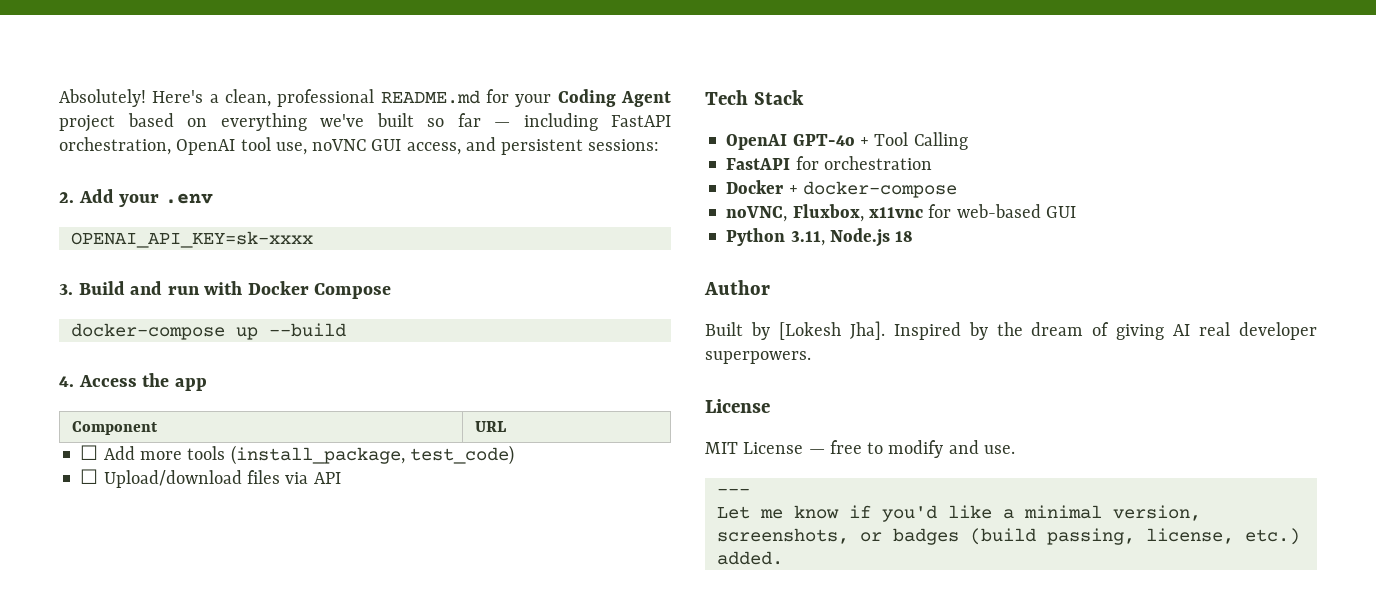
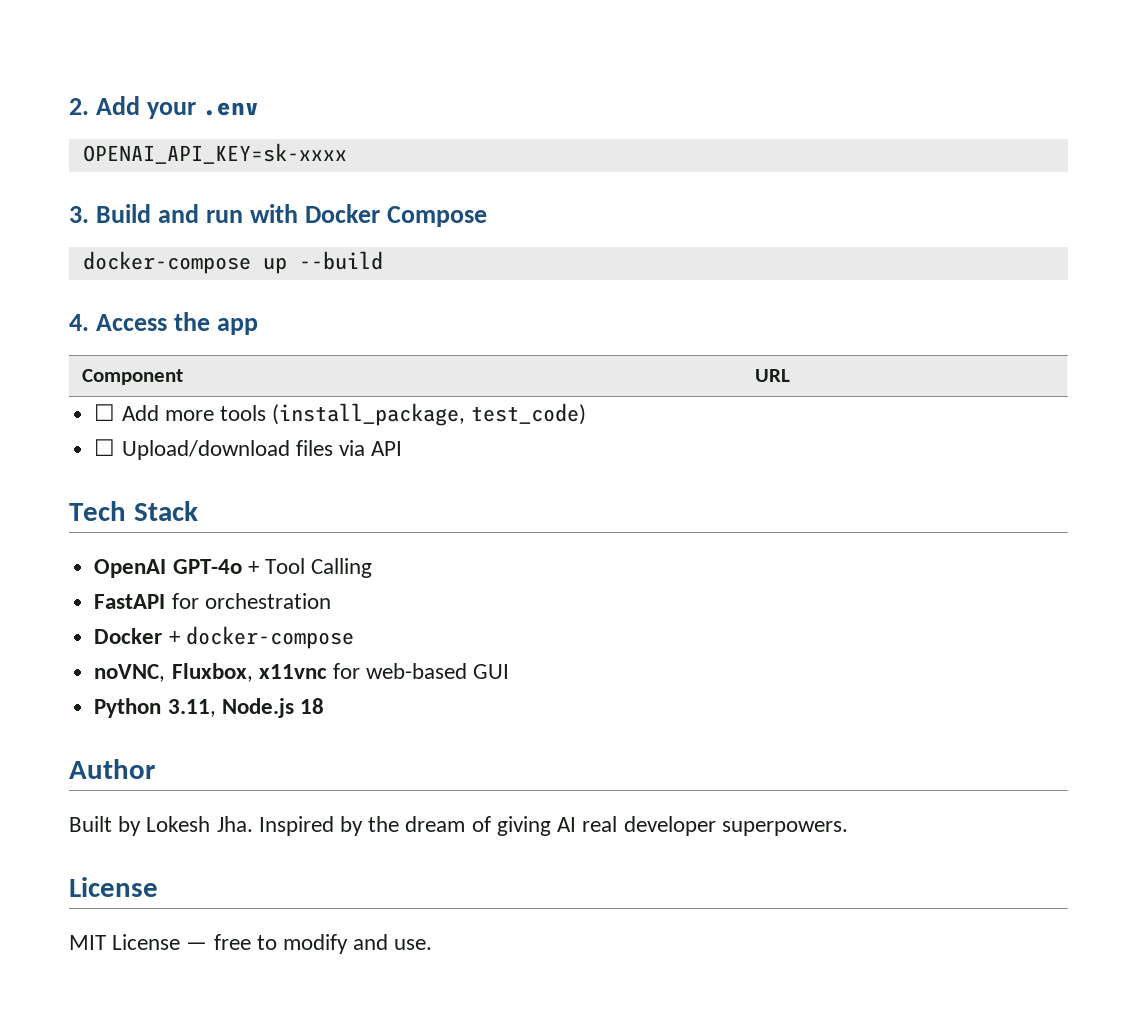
[59,89,671,107] [59,113,671,132] [59,137,660,155] Absolutely! Here's a clean, professional README.md for your Coding Agent project based on everything we've built so far — including FastAPI orchestration, OpenAI tool use, noVNC GUI access, and persistent sessions: // -> (69, 106) none
[778,321,885,340] [Lokesh Jha]. -> [146,816,253,832] Lokesh Jha.
[716,488,750,495] [716,505,1201,522] [716,528,1300,545] [716,551,783,565] // --- // Let me know if you'd like a minimal version, screenshots, or badges (build passing, license, etc.) added. -> (433, 944) none

